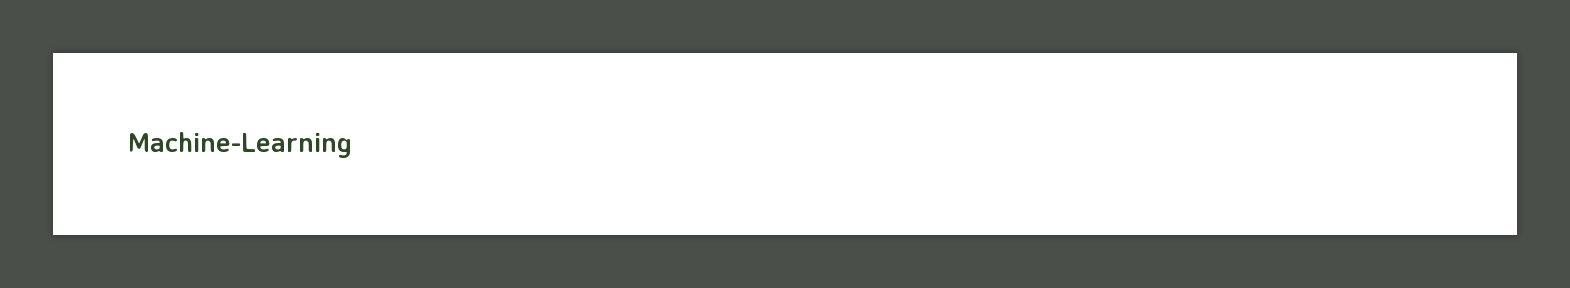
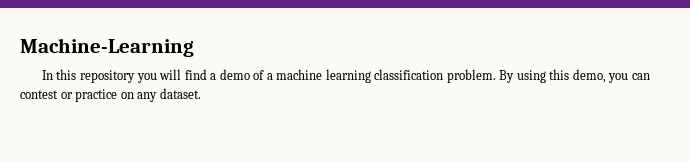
(352, 145) none -> [41,69,650,83] [20,88,201,102] // In this repository you will find a demo of a machine learning classification problem. By using this demo, you can contest or practice on any dataset.

